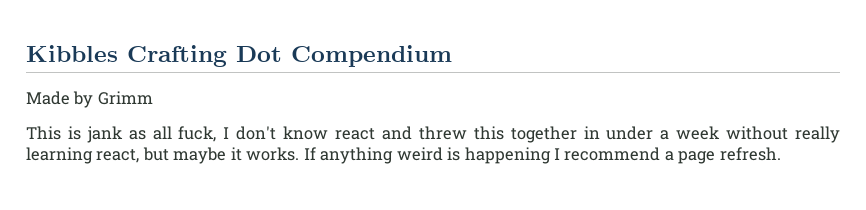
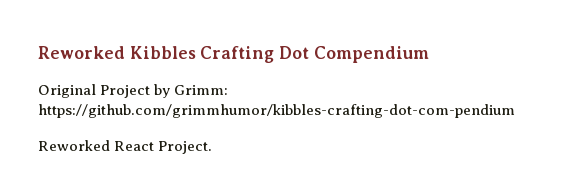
(26, 53) none -> [38,46,125,59] Reworked
[26,91,153,108] [26,126,841,143] [26,147,781,164] Made by Grimm // This is jank as all fuck, I don't know react and threw this together in under a week without really learning react, but maybe it works. If anything weird is happening I recommend a page refresh. -> [38,84,229,98] [38,104,515,118] [38,140,213,154] Original Project by Grimm: https://github.com/grimmhumor/kibbles-crafting-dot-com-pendium // Reworked React Project.

